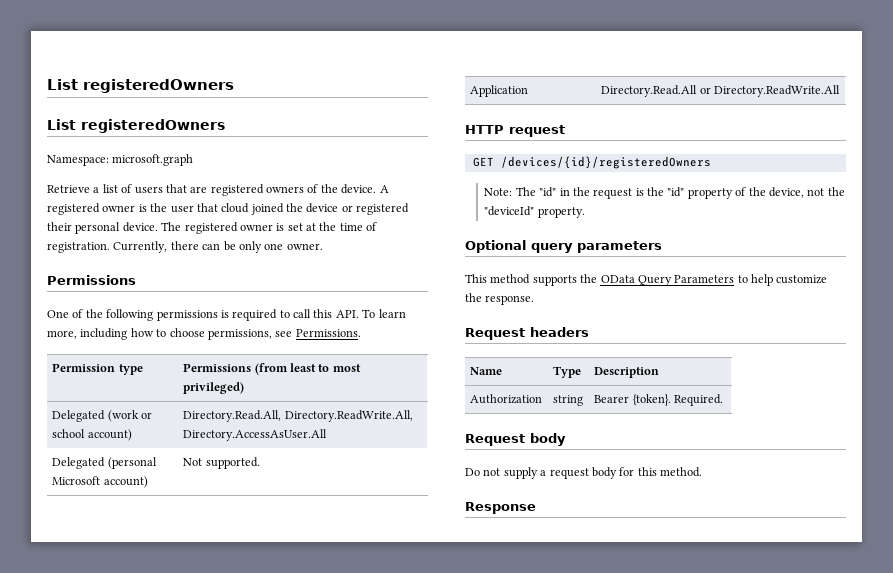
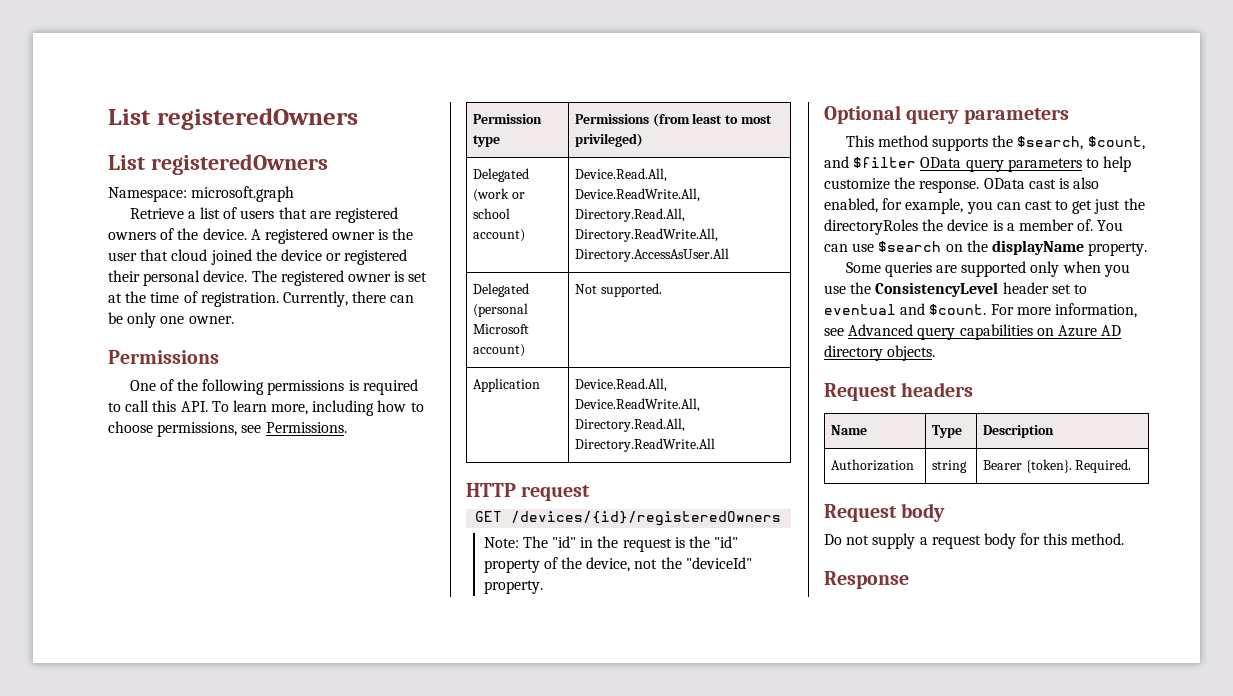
(132, 435) none -> [574,168,667,182] [574,188,700,202] Device.Read.All, Device.ReadWrite.All,
[601,85,711,97] Directory.Read.All or -> [574,378,667,392] [574,398,700,412] [574,418,685,432] Device.Read.All, Device.ReadWrite.All, Directory.Read.All,
[600,275,735,286] OData Query Parameters -> [1017,136,1145,150] [824,156,1082,172] $search, $count, and $filter OData query parameters
(535, 300) none -> [983,177,1100,189] [824,198,1145,214] [824,219,1124,235] [824,240,1148,256] [845,261,1130,277] [824,282,1087,297] [824,303,1137,318] [824,324,1122,340] [824,345,936,361] OData cast is also enabled, for example, you can cast to get just the directoryRoles the device is a member of. You can use $search on the displayName property. // Some queries are supported only when you use the ConsistencyLevel header set to eventual and $count. For more information, see Advanced query capabilities on Azure AD directory objects.

